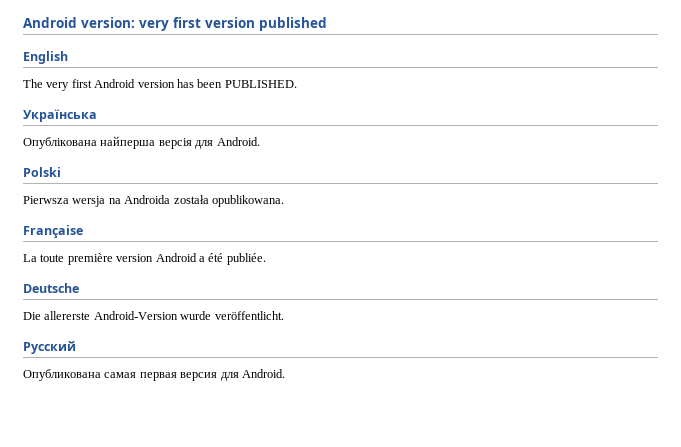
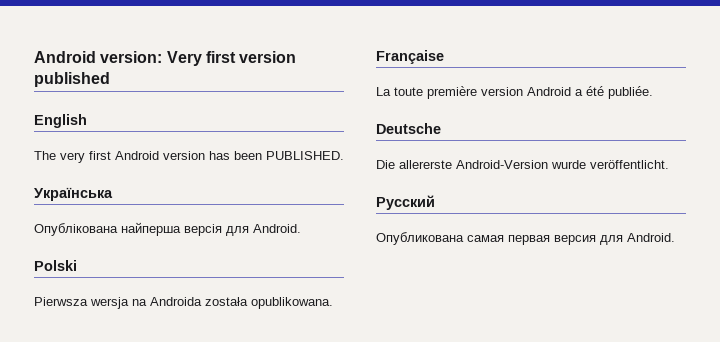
[139,20,169,31] very -> [166,51,202,66] Very

